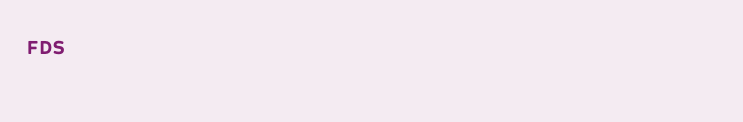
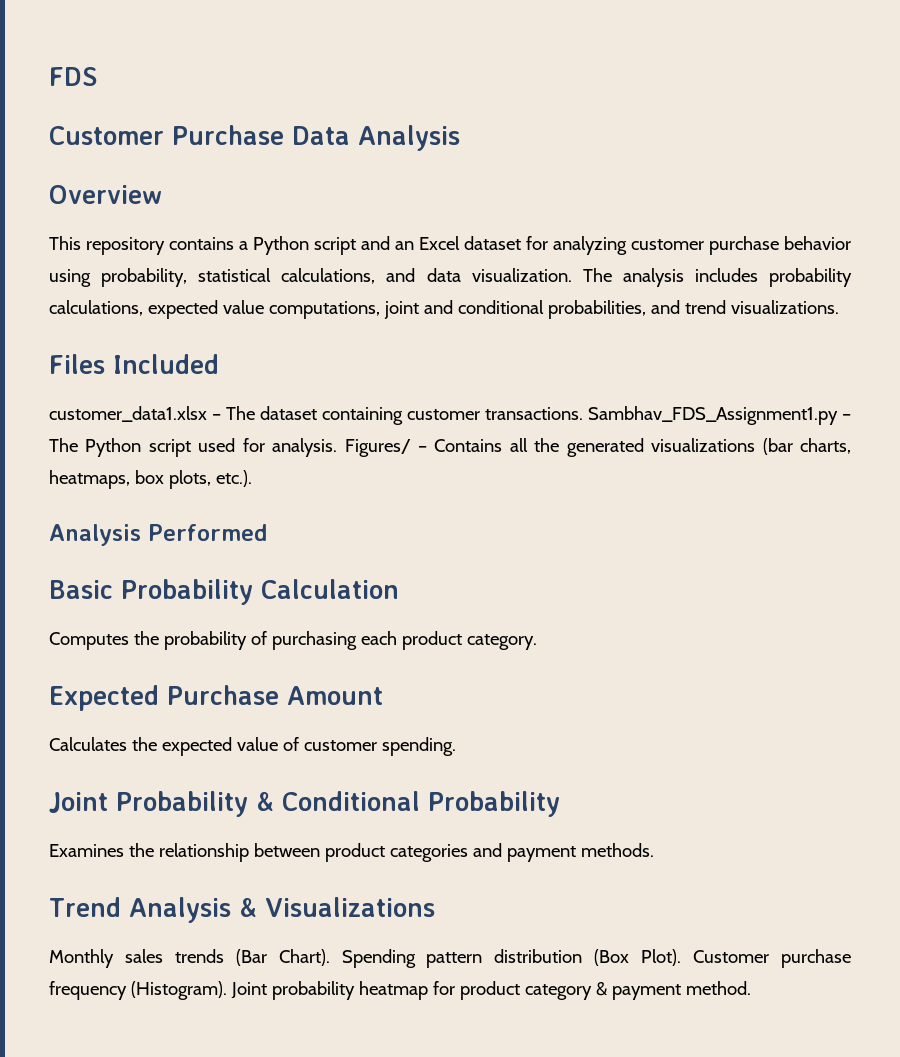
(65, 47) none -> [49,125,460,151] [49,185,162,204] [49,236,851,255] [49,268,853,287] [49,300,839,319] [49,354,219,374] [49,406,851,425] [49,438,852,457] [49,470,252,489] [49,524,267,546] [49,579,399,605] [49,631,537,650] [49,685,383,711] [49,737,456,756] [49,791,560,817] [49,843,654,862] [49,897,435,923] [49,949,851,968] [49,981,751,1000] // Customer Purchase Data Analysis // Overview // This repository contains a Python script and an Excel dataset for analyzing customer purchase behavior using probability, statistical calculations, and data visualization. The analysis includes probability calculations, expected value computations, joint and conditional probabilities, and trend visualizations. // Files Included // customer_data1.xlsx – The dataset containing customer transactions. Sambhav_FDS_Assignment1.py – The Python script used for analysis. Figures/ – Contains all the generated visualizations (bar charts, heatmaps, box plots, etc.). // Analysis Performed // Basic Probability Calculation // Computes the probability of purchasing each product category. // Expected Purchase Amount // Calculates the expected value of customer spending. // Joint Probability & Conditional Probability // Examines the relationship between product categories and payment methods. // Trend Analysis & Visualizations // Monthly sales trends (Bar Chart). Spending pattern distribution (Box Plot). Customer purchase frequency (Histogram). Joint probability heatmap for product category & payment method.

